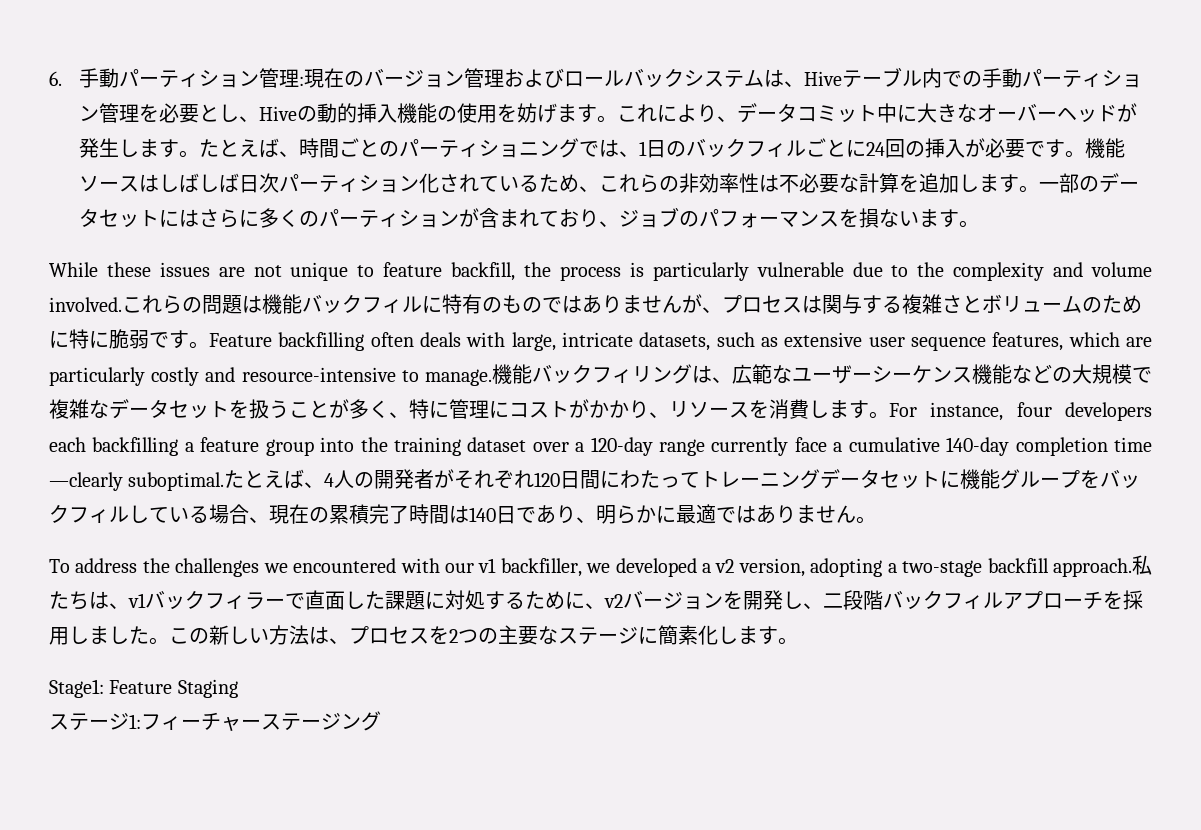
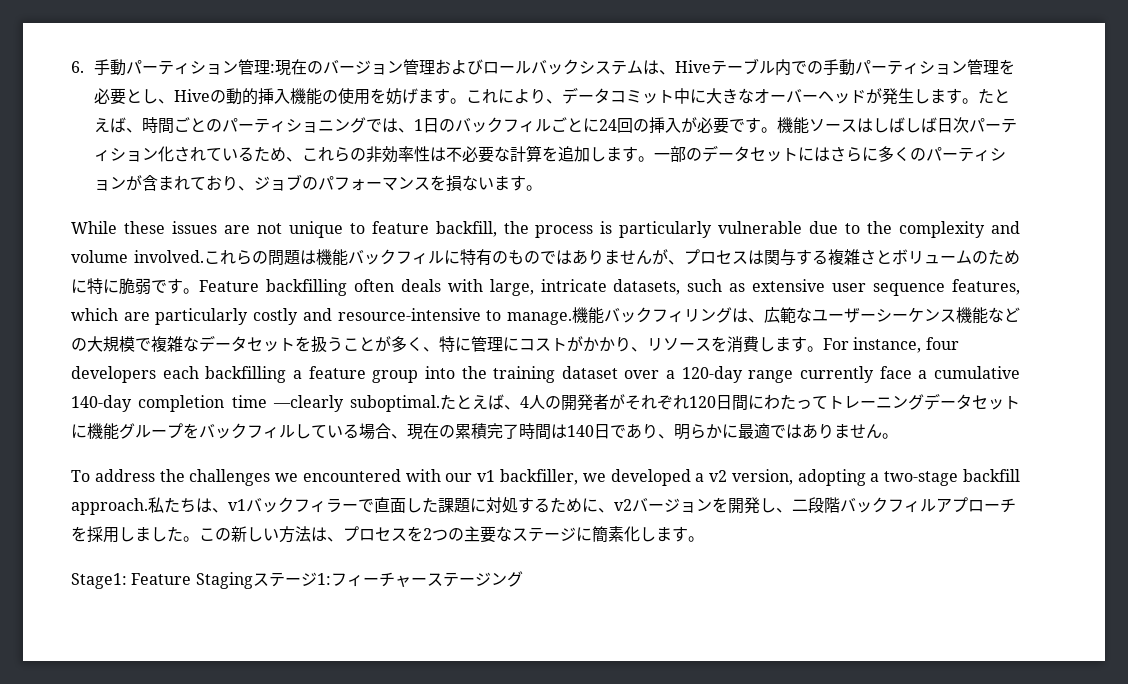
(238, 688) // -> (253, 580) none

